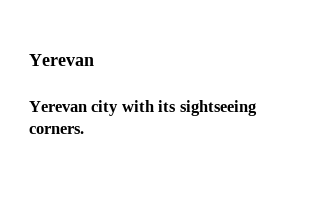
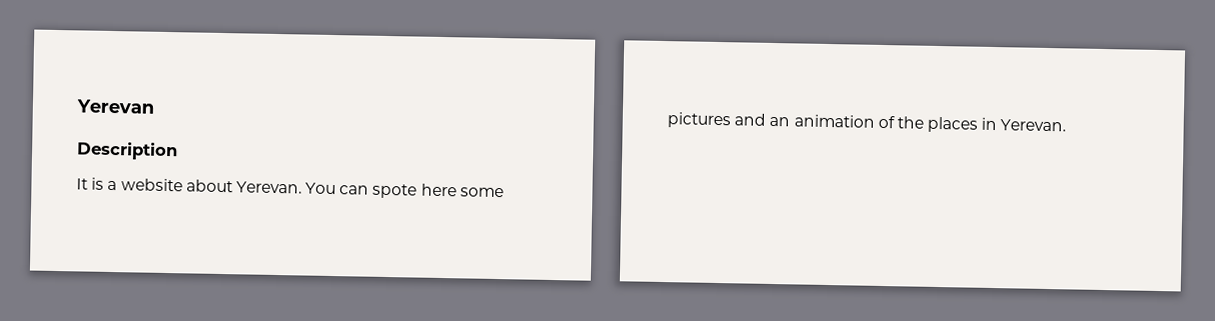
[29,100,257,116] [29,126,84,134] Yerevan city with its sightseeing corners. -> [76,141,178,161] [76,177,504,199] [667,112,1067,133] Description // It is a website about Yerevan. You can spote here some pictures and an animation of the places in Yerevan.

